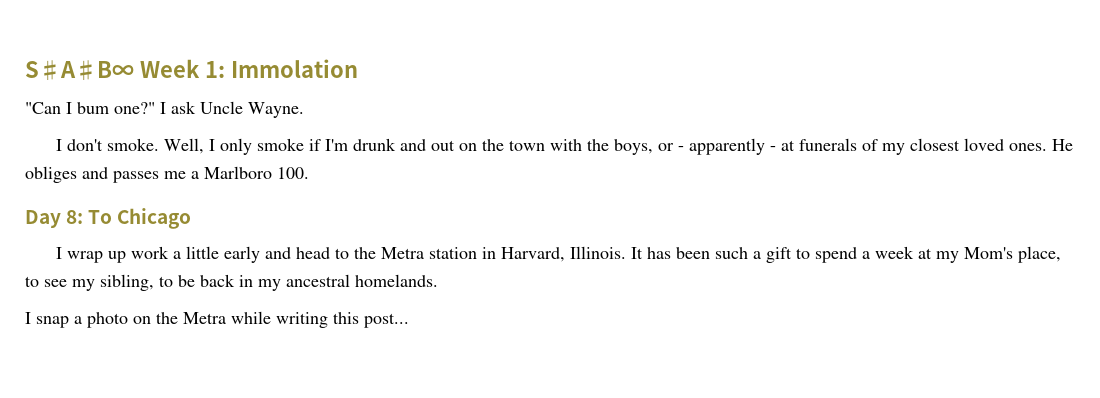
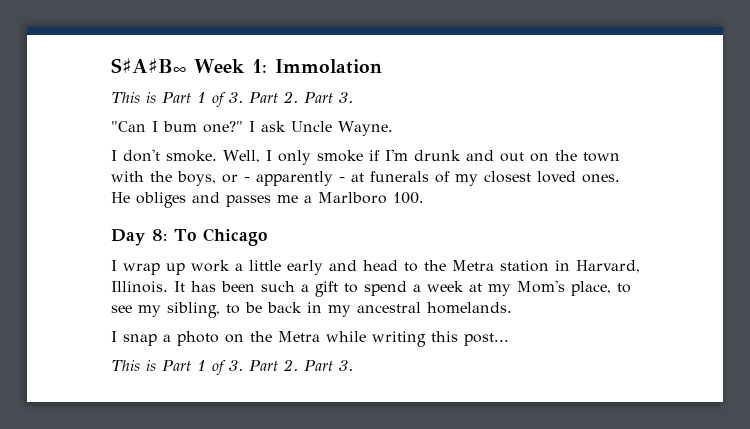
(358, 68) none -> [111,91,353,107] // This is Part 1 of 3. Part 2. Part 3.
(409, 320) none -> [111,359,353,375] // This is Part 1 of 3. Part 2. Part 3.

